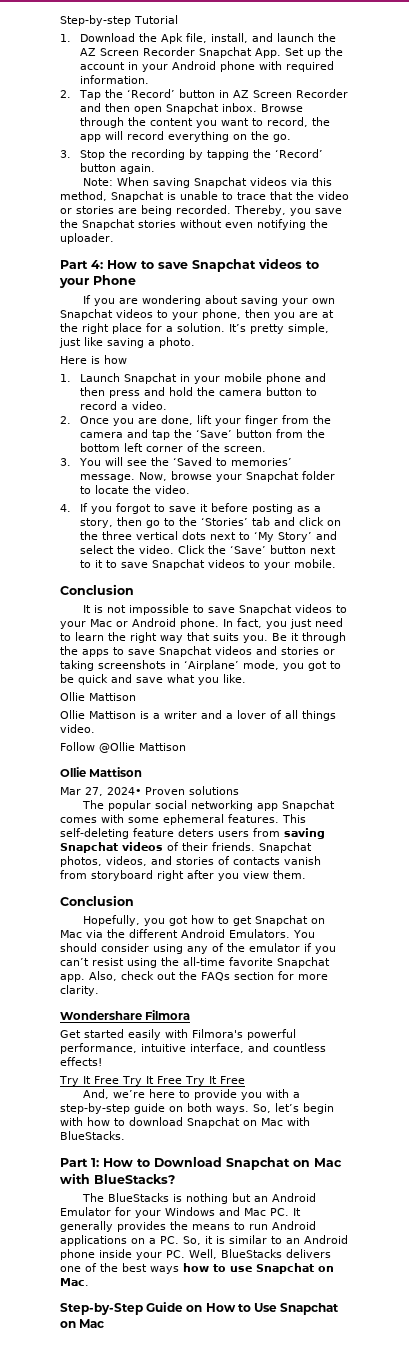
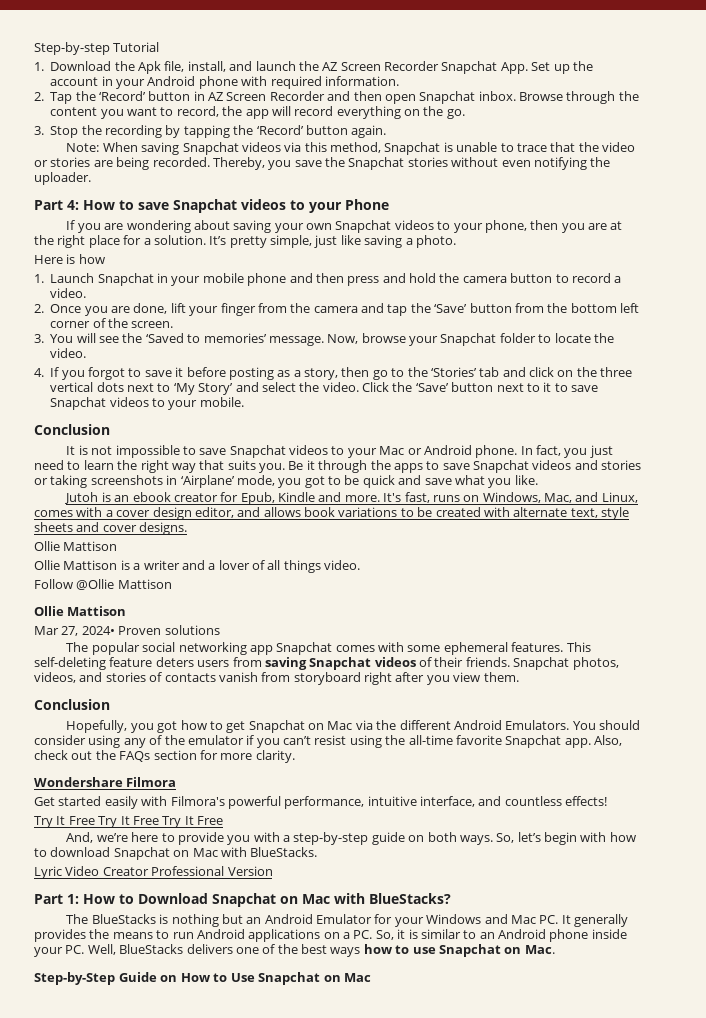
(246, 678) none -> [64,492,638,505] [34,507,629,520] [34,522,188,535] // Jutoh is an ebook creator for Epub, Kindle and more. It's fast, runs on Windows, Mac, and Linux, comes with a cover design editor, and allows book variations to be created with alternate text, style sheets and cover designs.
(125, 1135) none -> [34,866,273,879] // Lyric Video Creator Professional Version

